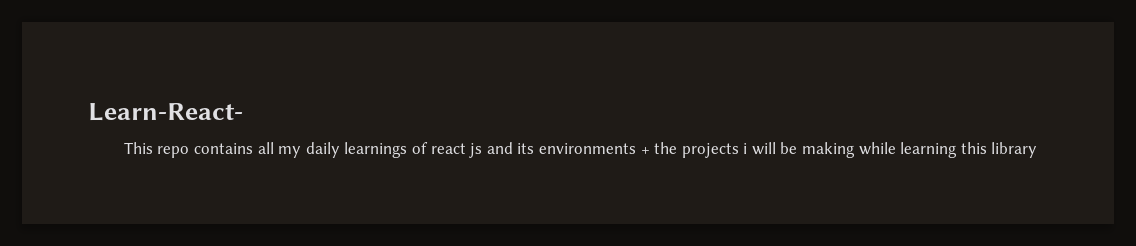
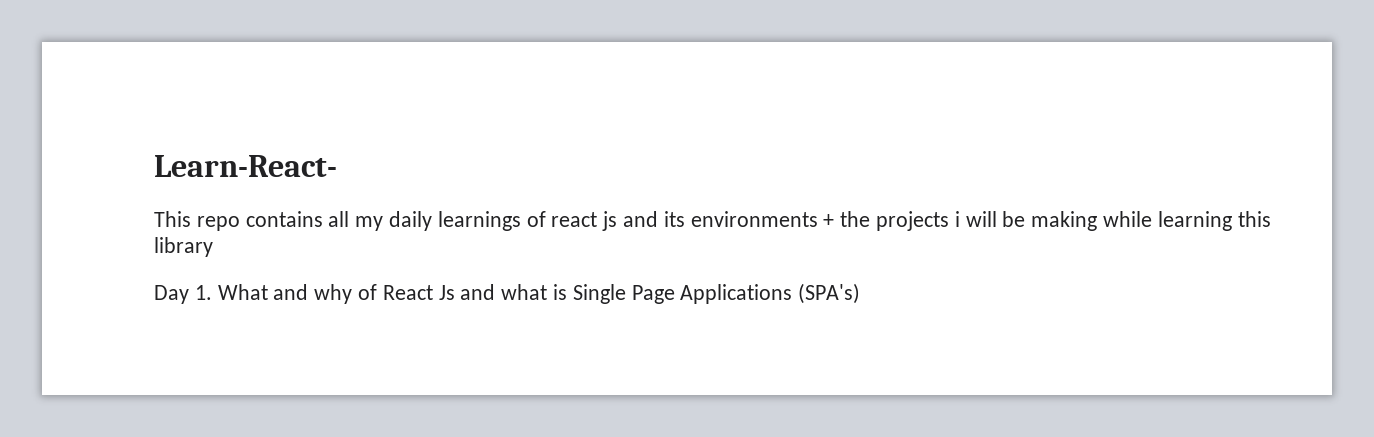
(1038, 150) none -> [154,283,861,304] // Day 1. What and why of React Js and what is Single Page Applications (SPA's)

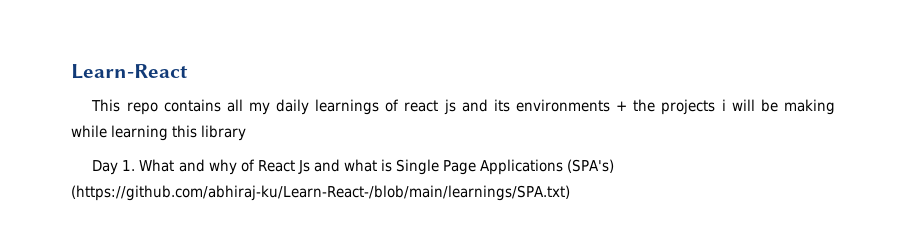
[154,155,337,177] Learn-React- -> [71,64,188,79] Learn-React
(861, 293) none -> [71,185,570,201] (https://github.com/abhiraj-ku/Learn-React-/blob/main/learnings/SPA.txt)

